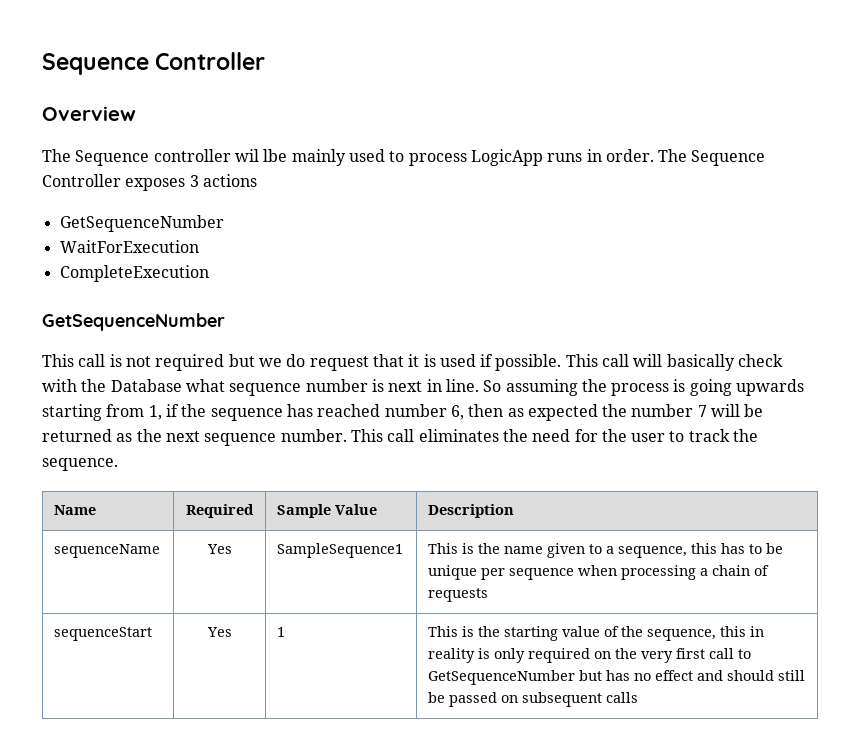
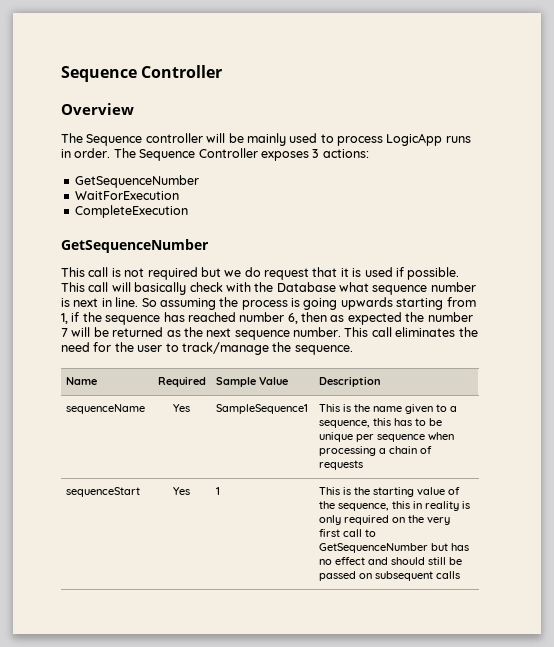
[234,149,288,162] wil lbe -> [206,133,244,143] will be
[202,174,257,187] actions -> [322,149,369,158] actions:
[688,429,730,442] track -> [181,342,269,355] track/manage

